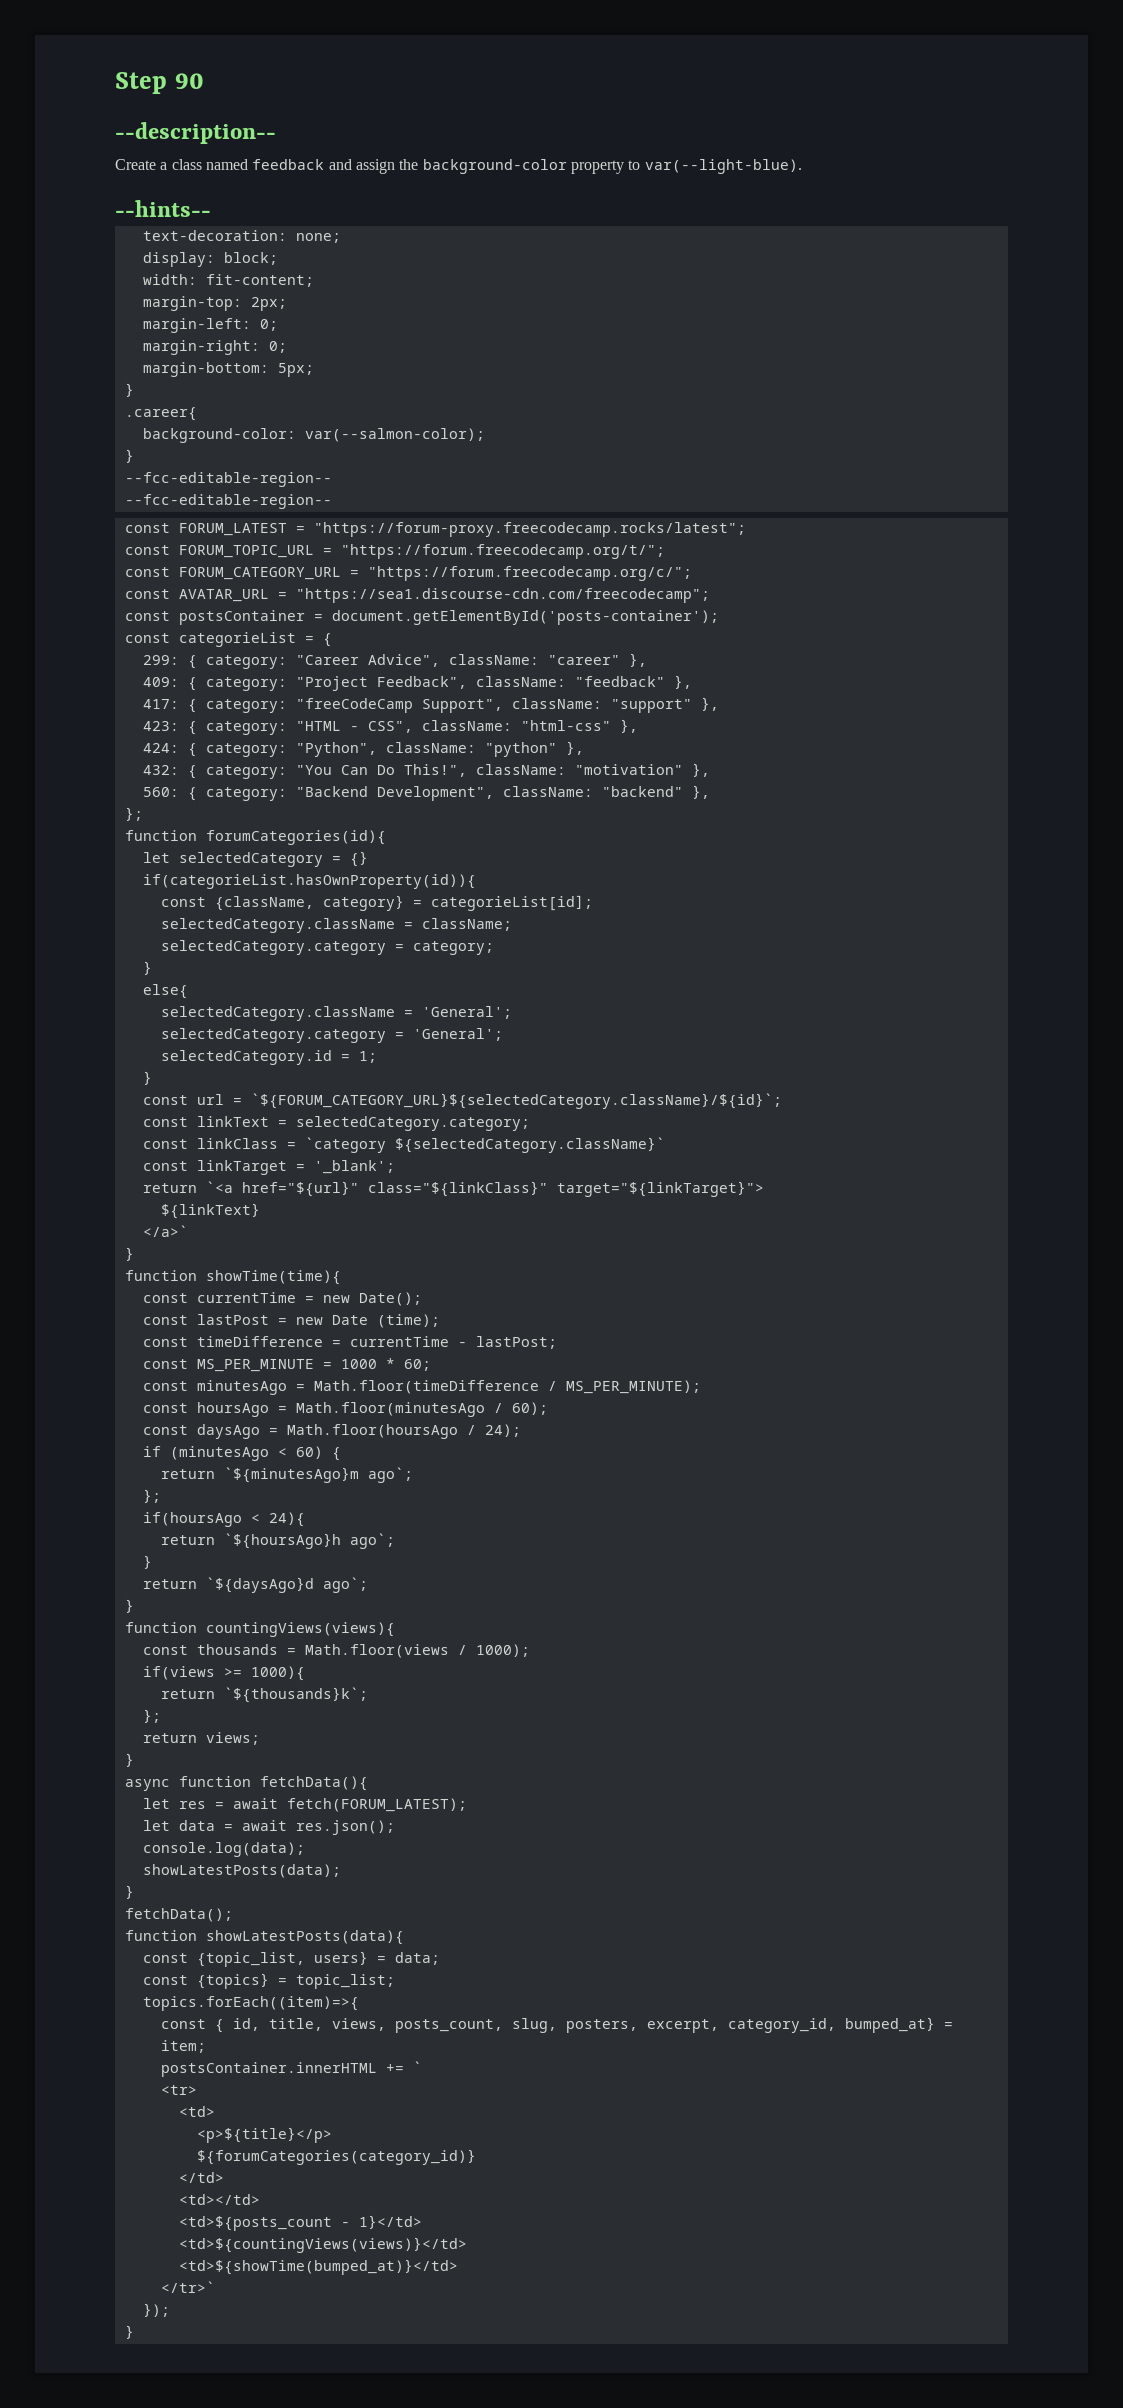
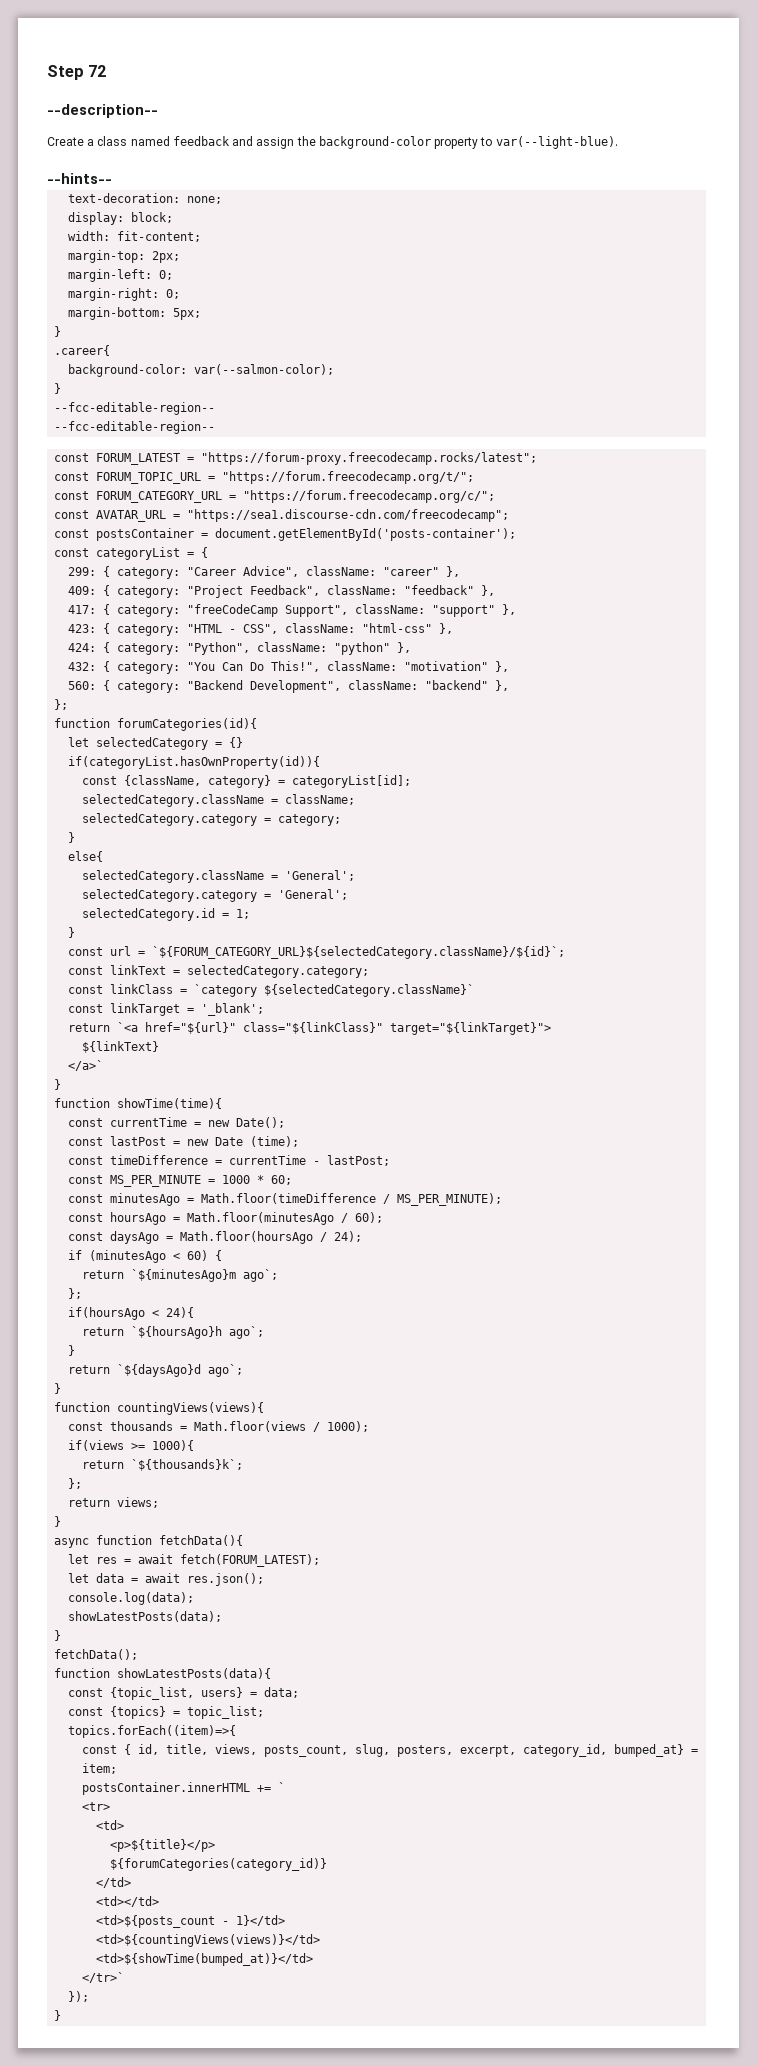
[174,73,204,89] 90 -> [88,65,107,77] 72
[178,632,296,647] categorieList -> [96,547,181,560] categoryList
[142,874,476,889] if(categorieList.hasOwnProperty(id)){ -> [68,756,321,769] if(categoryList.hasOwnProperty(id)){
[430,895,593,911] categorieList[id]; -> [292,775,412,788] categoryList[id];

